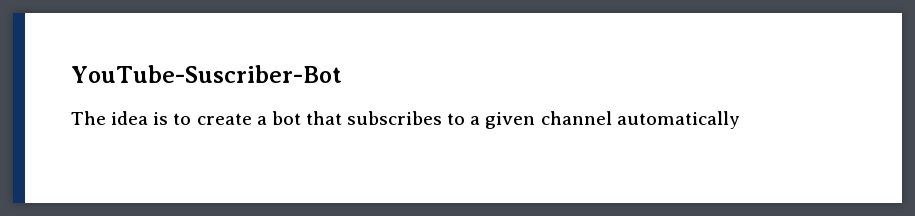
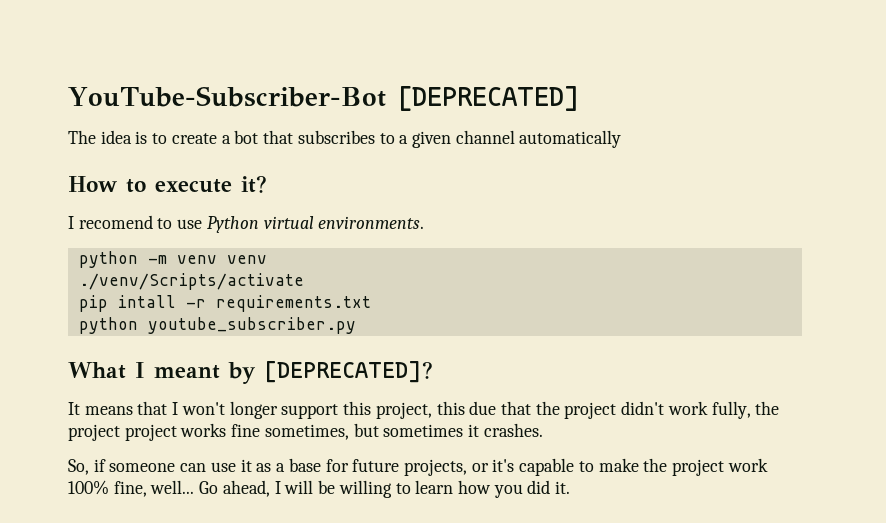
[71,65,342,83] YouTube-Suscriber-Bot -> [68,86,579,111] YouTube-Subscriber-Bot [DEPRECATED]
(740, 120) none -> [68,175,267,193] [68,215,425,233] [78,251,267,268] [78,273,304,290] [78,295,371,312] [78,317,356,334] [68,361,433,384] [68,401,780,419] [68,423,543,441] [68,458,768,476] [68,480,571,498] // How to execute it? // I recomend to use Python virtual environments. // python -m venv venv // ./venv/Scripts/activate // pip intall -r requirements.txt // python youtube_subscriber.py // What I meant by [DEPRECATED]? // It means that I won't longer support this project, this due that the project didn't work fully, the project project works fine sometimes, but sometimes it crashes. // So, if someone can use it as a base for future projects, or it's capable to make the project work 100% fine, well... Go ahead, I will be willing to learn how you did it.

